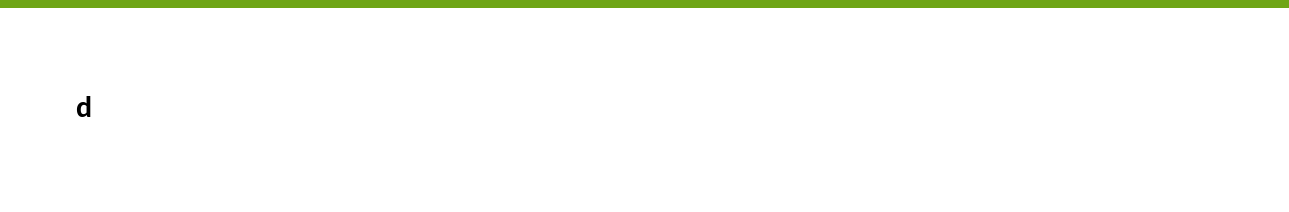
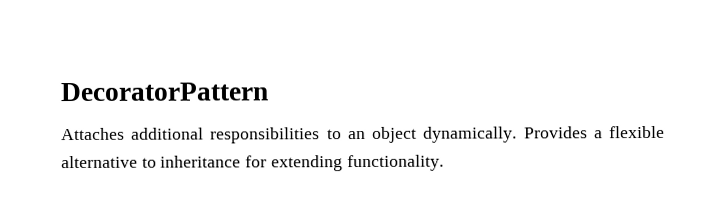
[76,96,92,117] d -> [60,82,268,102] [61,125,665,144] [61,154,444,172] DecoratorPattern // Attaches additional responsibilities to an object dynamically. Provides a flexible alternative to inheritance for extending functionality.

